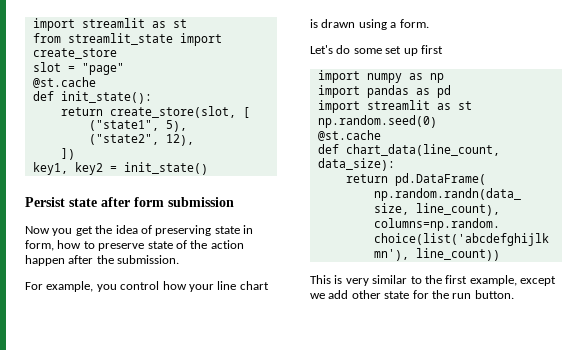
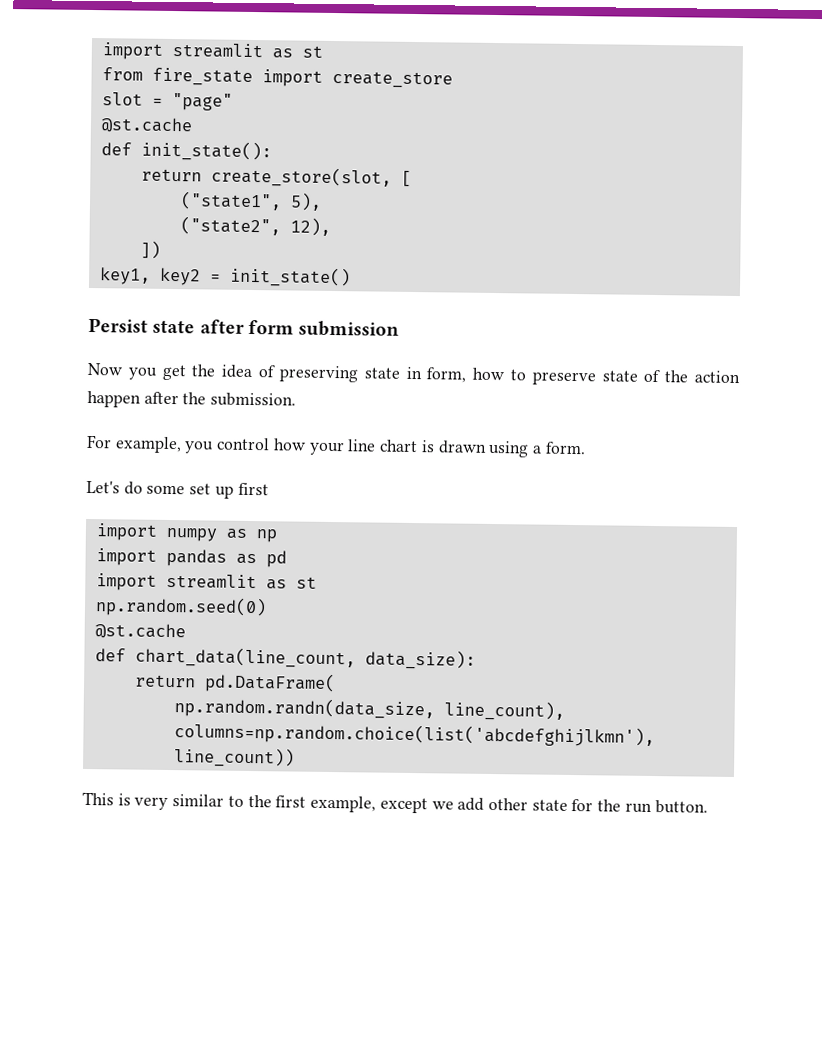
[67,33,173,45] streamlit_state -> [151,67,253,86] fire_state

